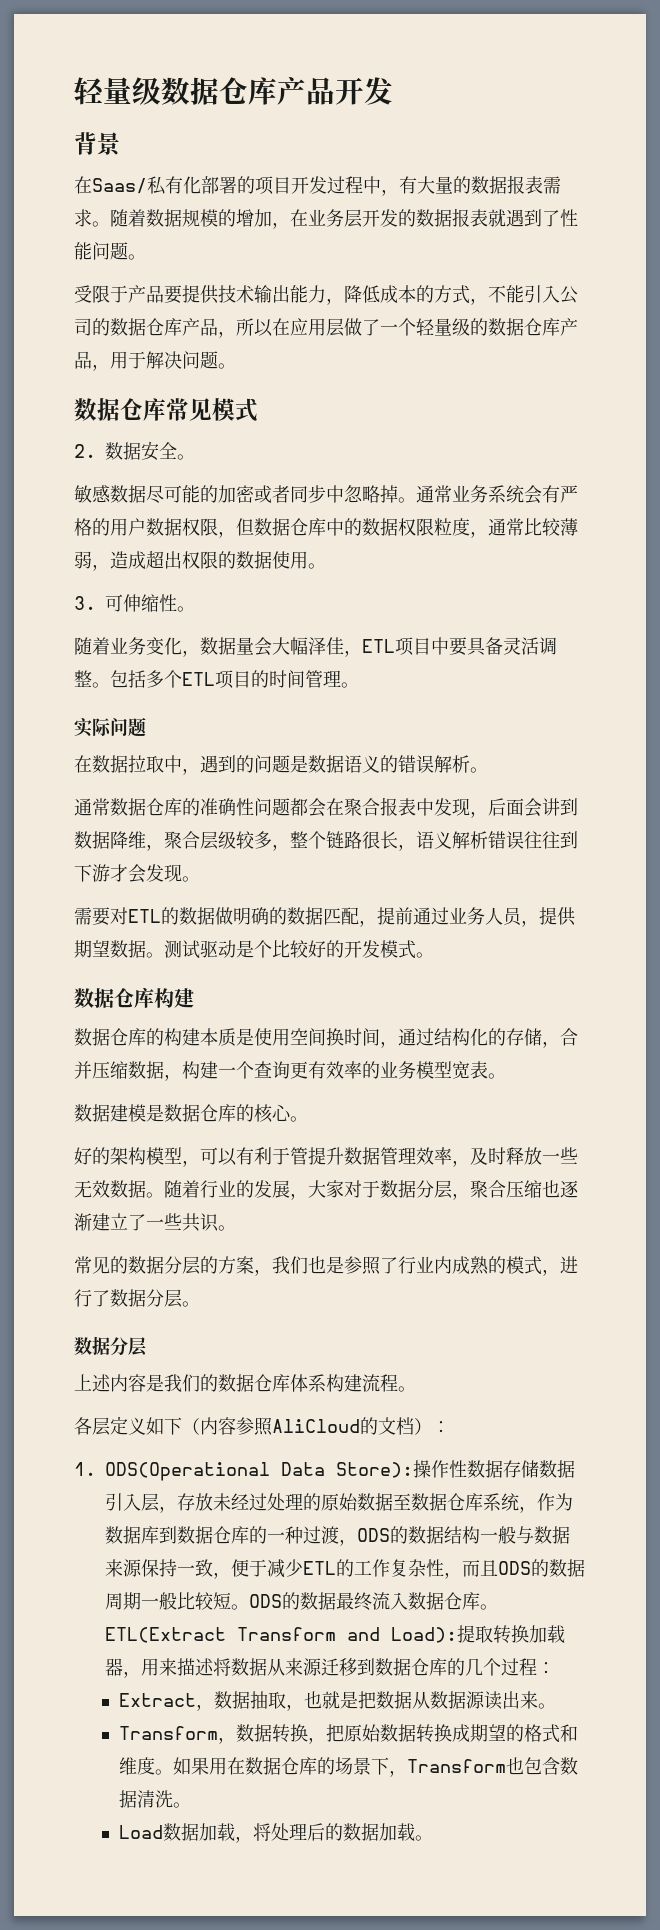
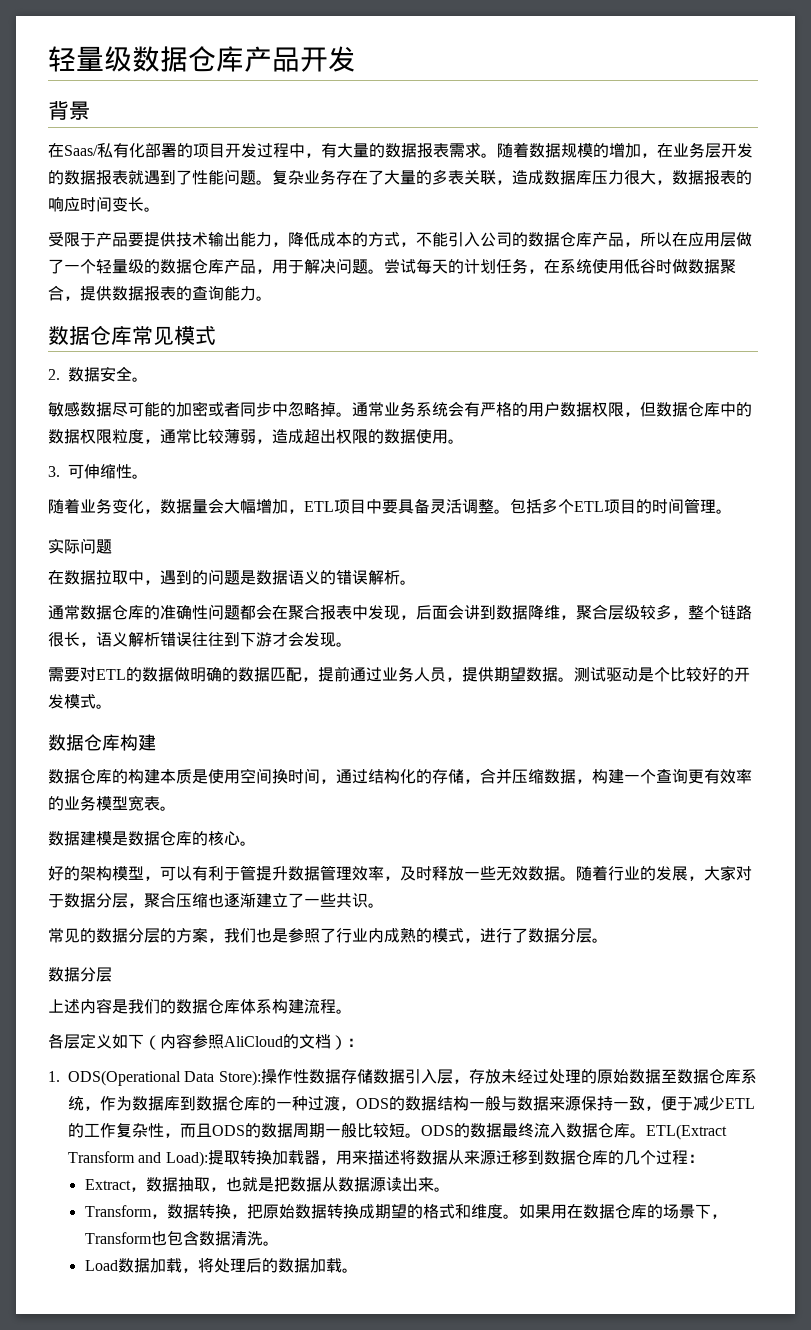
(146, 257) none -> [272,169,752,185] [48,196,160,212] 复杂业务存在了大量的多表关联，造成数据库压力很大，数据报表的响应时间变长。
(236, 366) none -> [384,258,736,274] [48,285,272,301] 尝试每天的计划任务，在系统使用低谷时做数据聚合，提供数据报表的查询能力。
[308,637,344,655] 泽佳 -> [256,498,288,514] 增加

